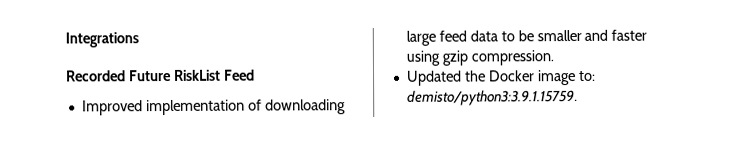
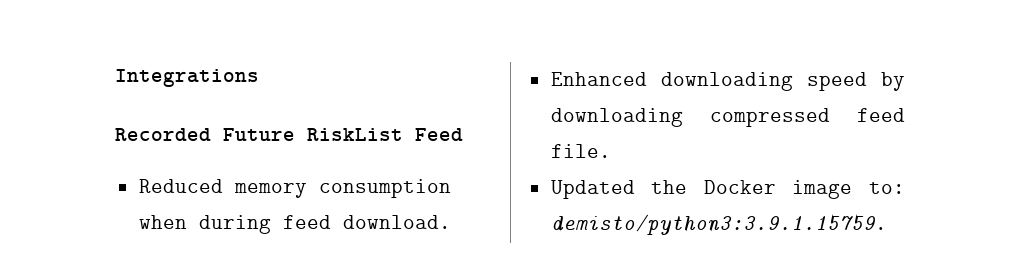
[81,99,346,116] [405,29,648,46] [405,50,554,66] Improved implementation of downloading large feed data to be smaller and faster using gzip compression. -> [138,179,451,198] [138,215,451,234] [550,72,905,91] [550,108,905,127] [550,144,611,158] Reduced memory consumption when during feed download. // Enhanced downloading speed by downloading compressed feed file.

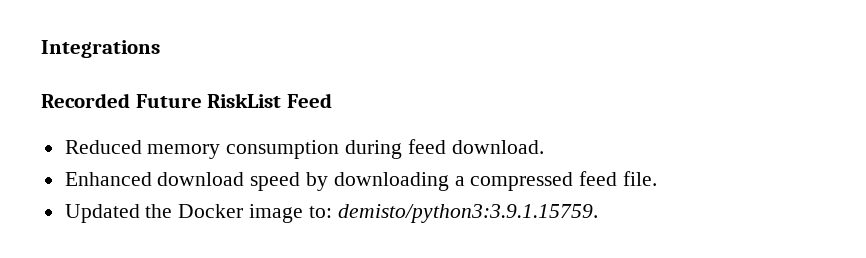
[138,215,187,229] when -> (340, 149) none
[660,72,793,91] downloading -> [157,172,245,186] download
(683, 117) none -> [454,176,465,186] a

